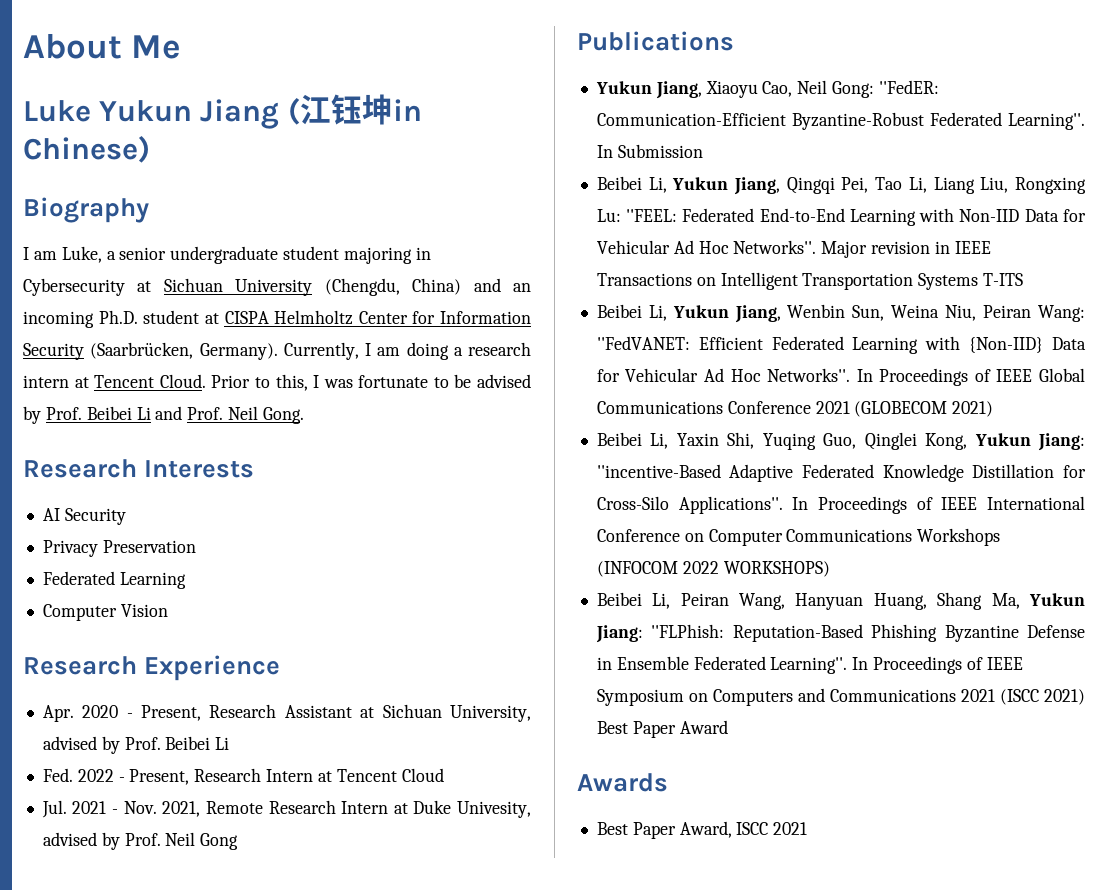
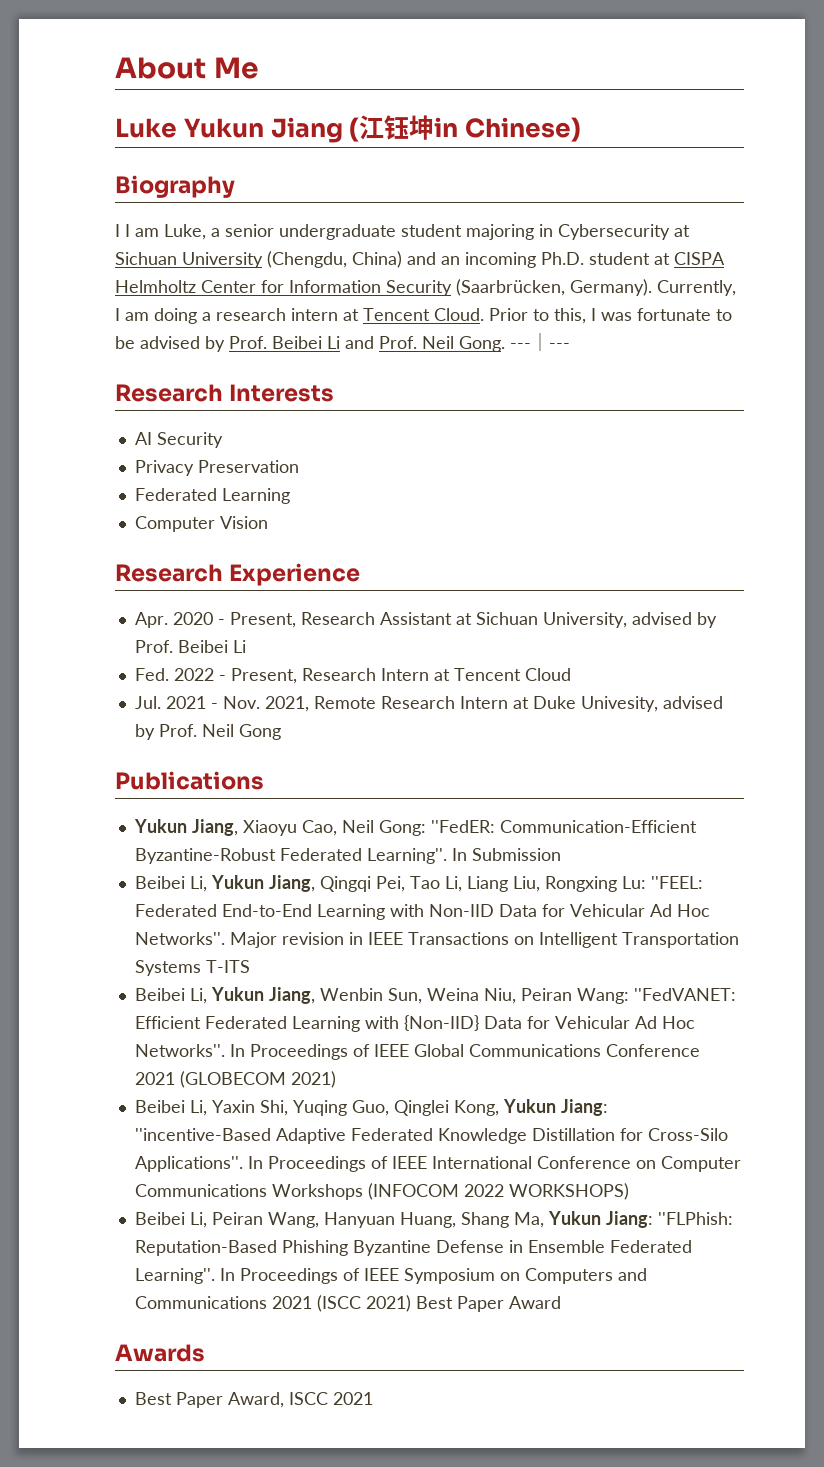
(29, 253) none -> [125,224,130,237] I
(305, 415) none -> [510,333,570,352] ---｜---

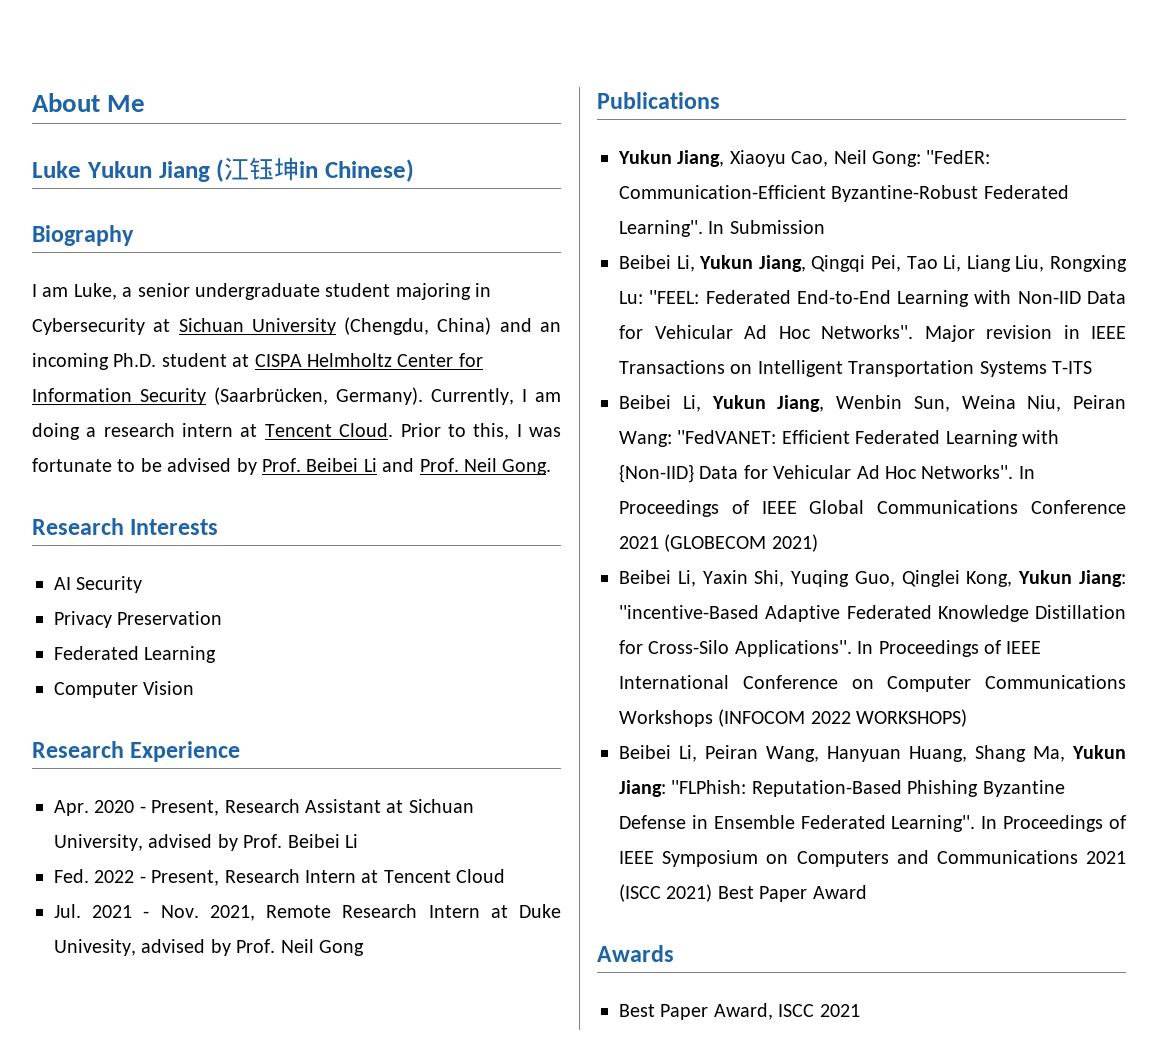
[125,224,130,237] I -> (37, 290) none
[510,333,570,352] ---｜--- -> (552, 467) none

